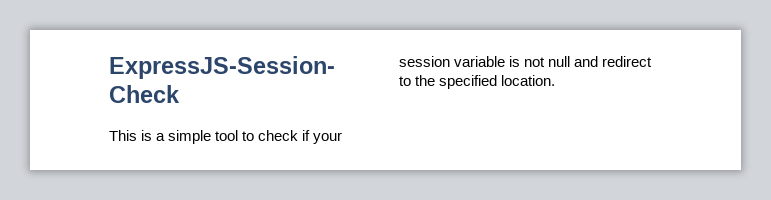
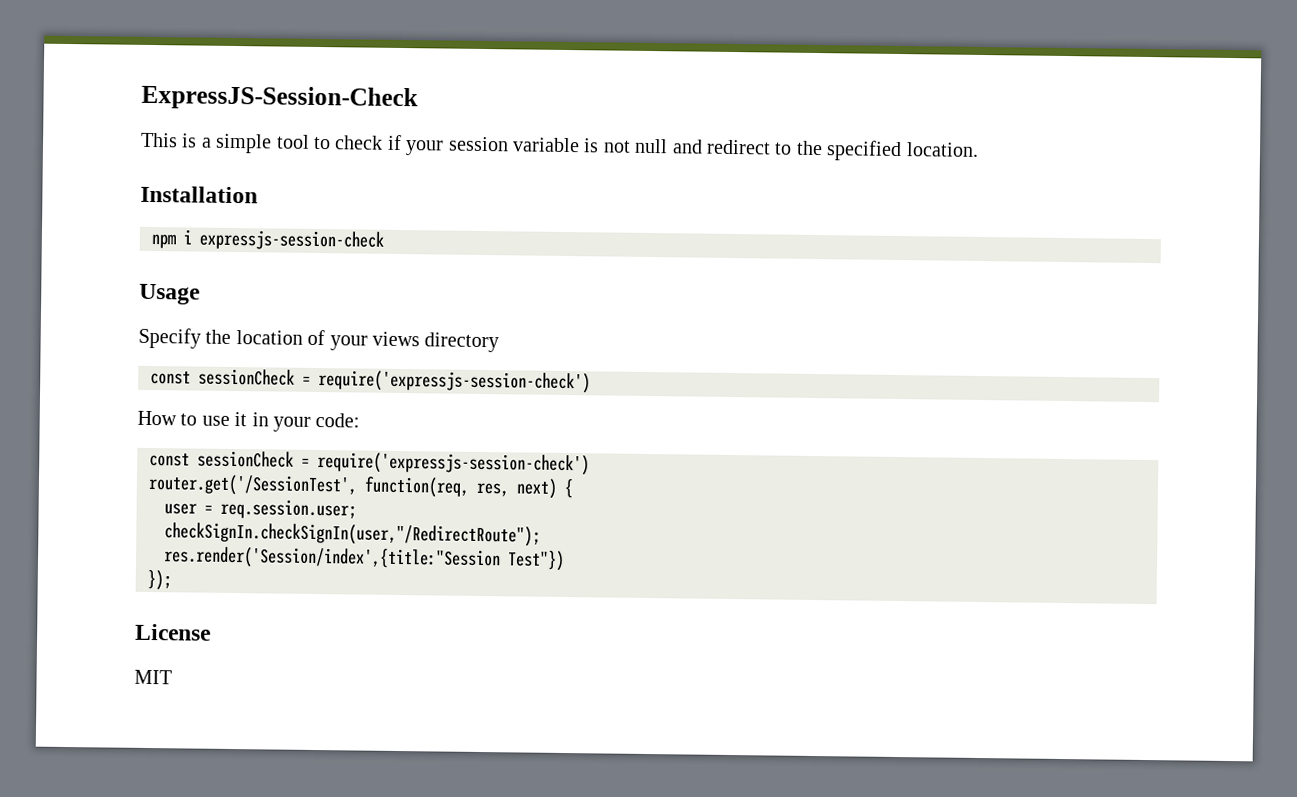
(556, 80) none -> [140,185,258,204] [151,229,384,251] [139,283,200,305] [138,327,500,353] [150,368,591,394] [137,410,361,432] [149,450,590,476] [148,473,574,499] [164,498,357,520] [164,522,541,547] [163,546,565,571] [147,569,172,591] [135,623,211,641] [134,669,172,685] // Installation // npm i expressjs-session-check // Usage // Specify the location of your views directory // const sessionCheck = require('expressjs-session-check') // How to use it in your code: // const sessionCheck = require('expressjs-session-check') // router.get('/SessionTest', function(req, res, next) { // user = req.session.user; // checkSignIn.checkSignIn(user,"/RedirectRoute"); // res.render('Session/index',{title:"Session Test"}) // }); // License // MIT

